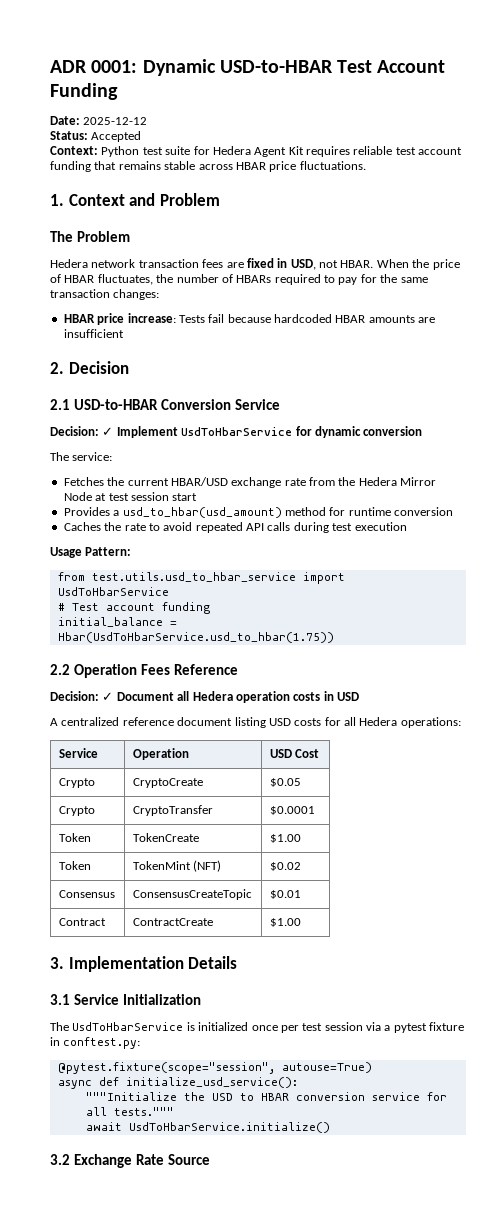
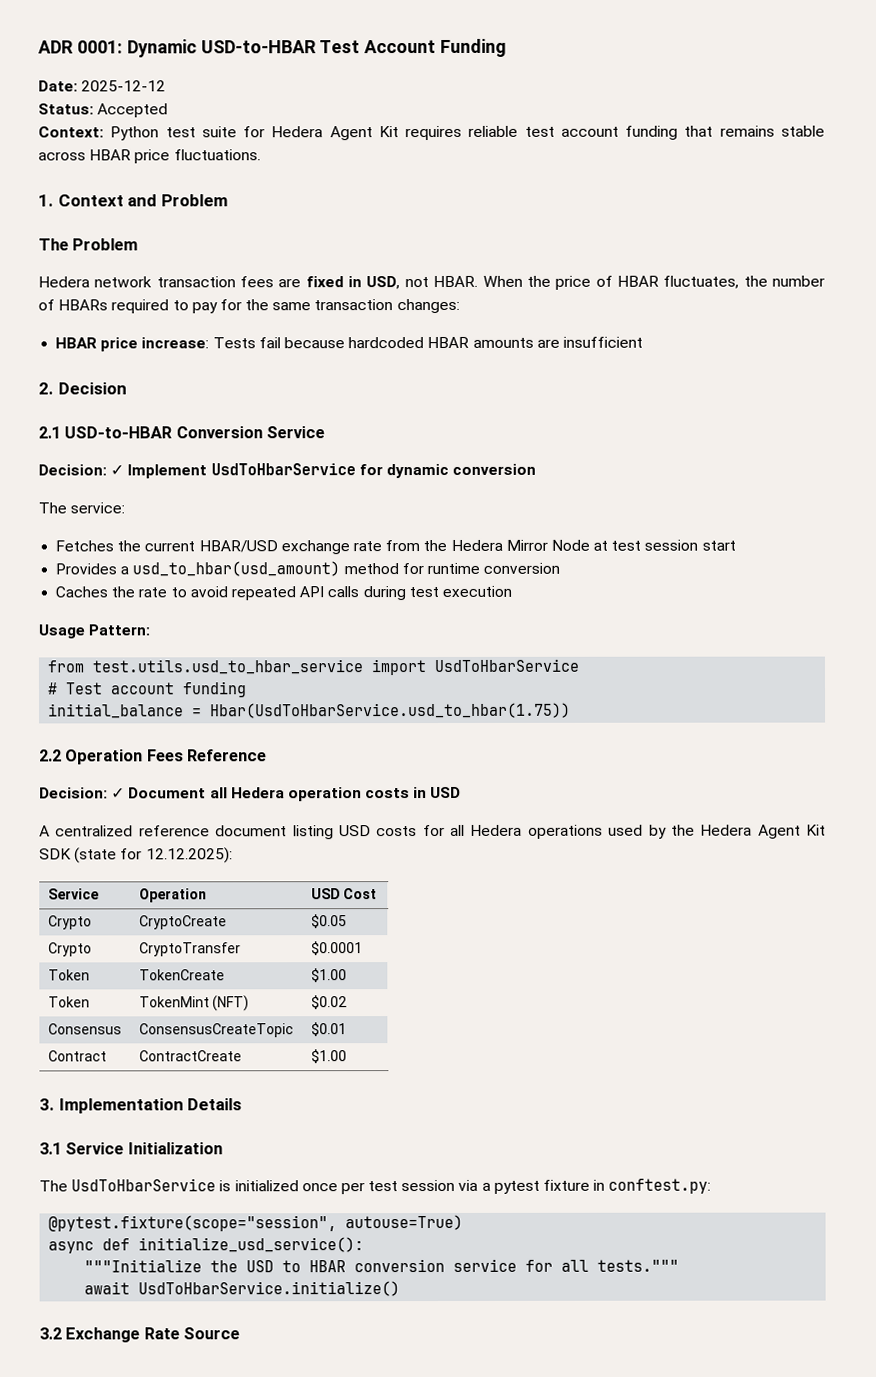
[400,717,461,728] operations: -> [527,824,826,839] [39,847,233,864] operations used by the Hedera Agent Kit SDK (state for 12.12.2025):

